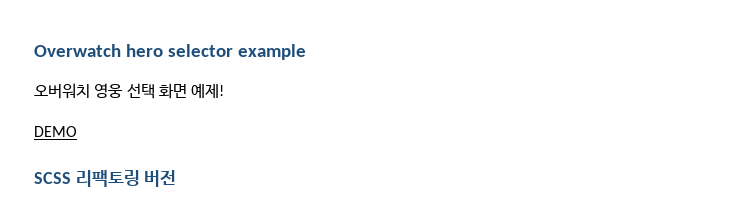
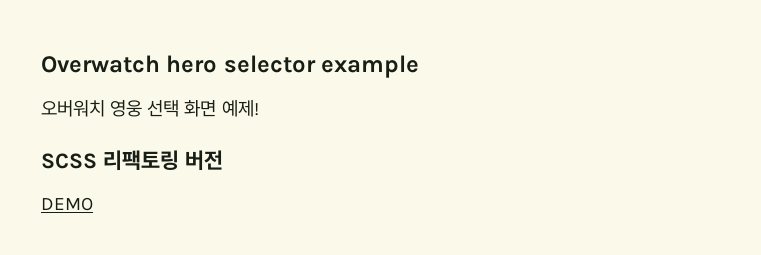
[34,126,77,137] // DEMO -> (259, 108) none
(177, 178) none -> [41,197,93,211] // DEMO

